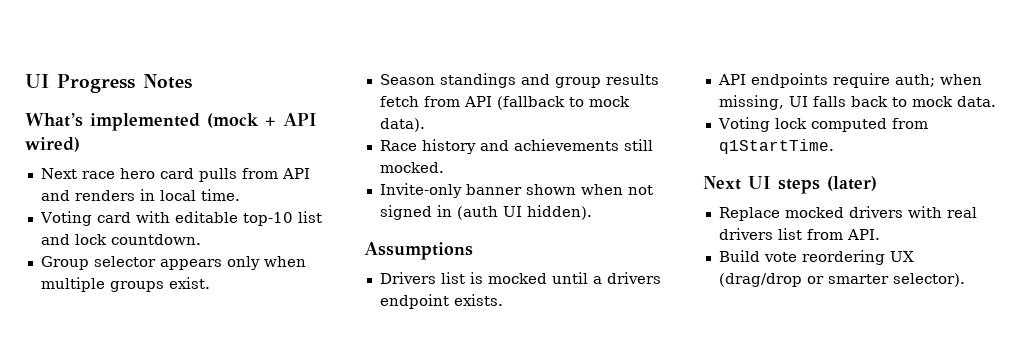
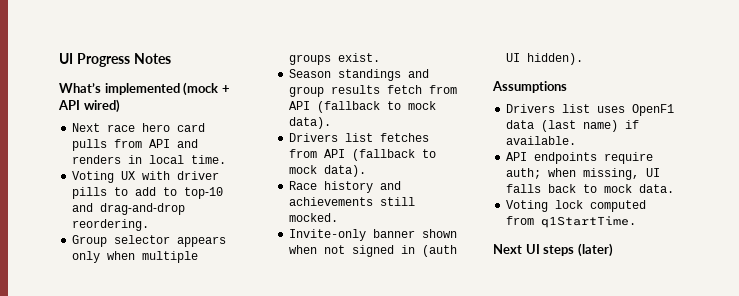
[96,211,322,226] [40,234,201,245] card with editable top‑10 list and lock countdown. -> [121,171,220,180] [72,187,224,199] [72,203,186,215] [72,219,150,231] UX with driver pills to add to top‑10 and drag‑and‑drop reordering.
(425, 125) none -> [289,133,430,142] [289,149,437,161] [289,165,367,177] // Drivers list fetches from API (fallback to mock data).
[469,272,661,284] [379,294,503,309] is mocked until a drivers endpoint exists. -> [597,104,675,116] [506,120,640,132] [506,136,577,145] uses OpenF1 data (last name) if available.
[718,206,977,221] [718,228,880,240] [718,250,914,265] [718,273,965,287] // Replace mocked drivers with real drivers list from API. // Build vote reordering UX (drag/drop or smarter selector). -> (613, 250) none

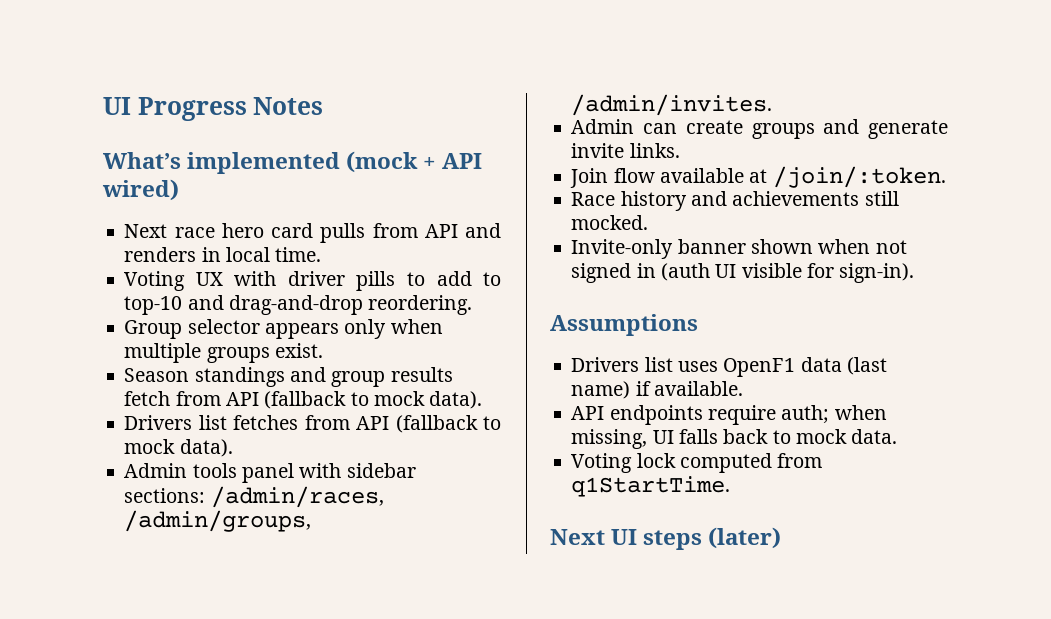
(367, 171) none -> [124,463,416,483] [124,486,384,508] [124,510,312,532] [571,94,773,116] [571,119,948,139] [571,143,680,158] [570,166,946,188] // Admin tools panel with sidebar sections: /admin/races, /admin/groups, /admin/invites. // Admin can create groups and generate invite links. // Join flow available at /join/:token.
[527,53,584,65] hidden). -> [741,263,915,283] visible for sign-in).

